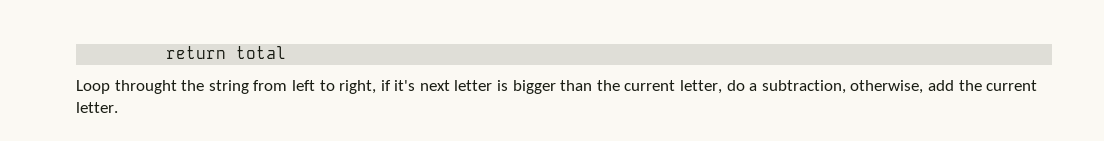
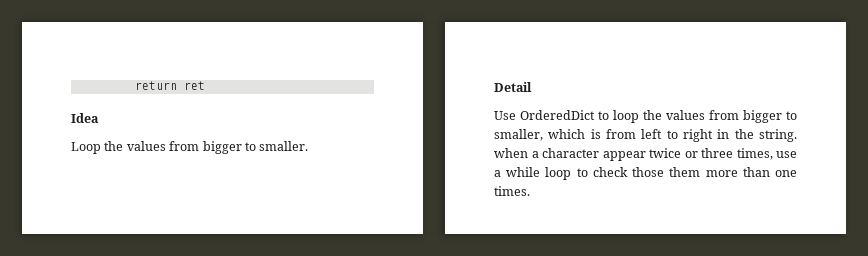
[236,46,287,59] total -> [183,81,205,90] [71,113,99,123] ret // Idea
[114,80,1038,94] [76,102,118,113] throught the string from left to right, if it's next letter is bigger than the current letter, do a subtraction, otherwise, add the current letter. -> [104,141,309,154] [494,82,532,92] [494,110,797,123] [494,129,797,142] [494,148,797,161] [494,167,797,180] [494,186,530,196] the values from bigger to smaller. // Detail // Use OrderedDict to loop the values from bigger to smaller, which is from left to right in the string. when a character appear twice or three times, use a while loop to check those them more than one times.

